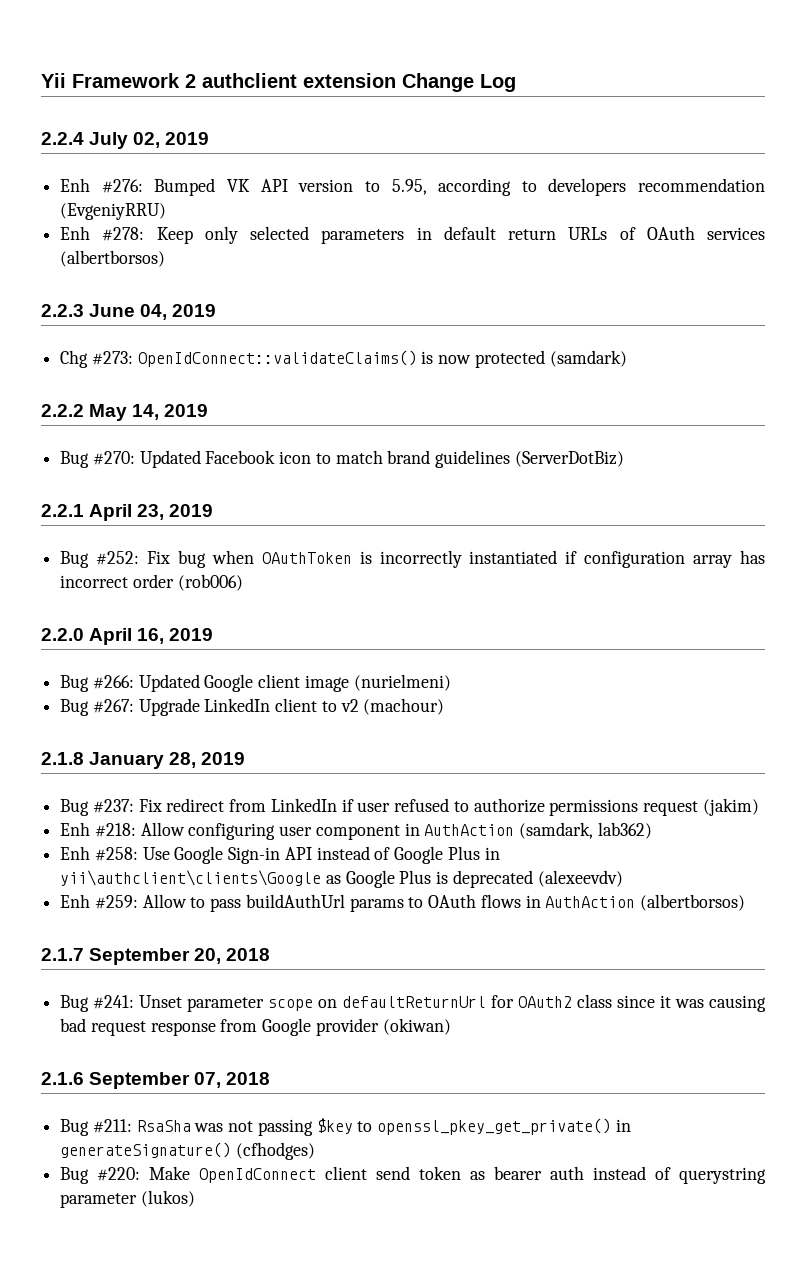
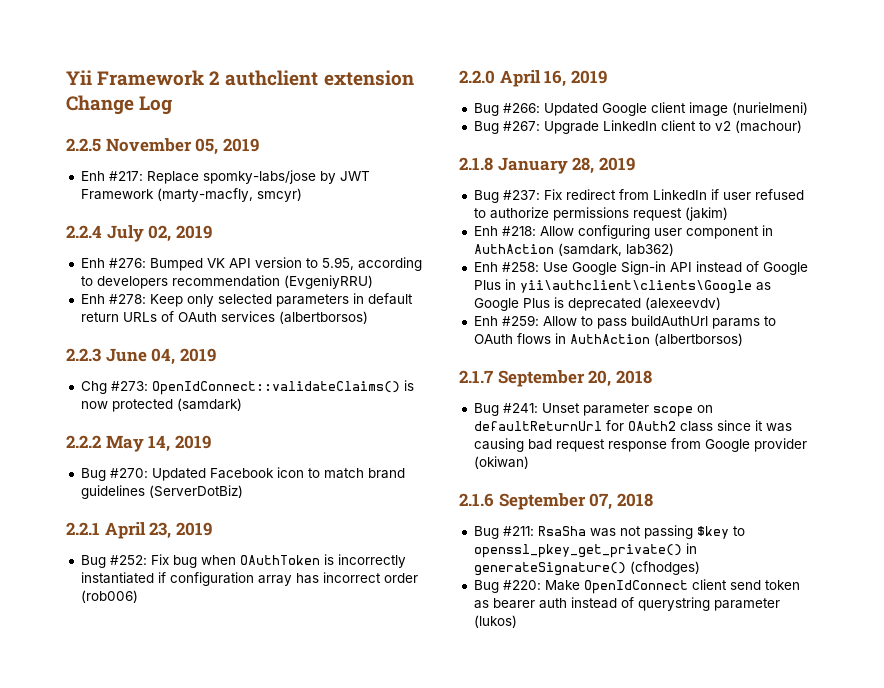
(516, 83) none -> [66,138,259,155] [80,170,370,184] [80,188,302,202] // 2.2.5 November 05, 2019 // Enh #217: Replace spomky-labs/jose by JWT Framework (marty-macfly, smcyr)

